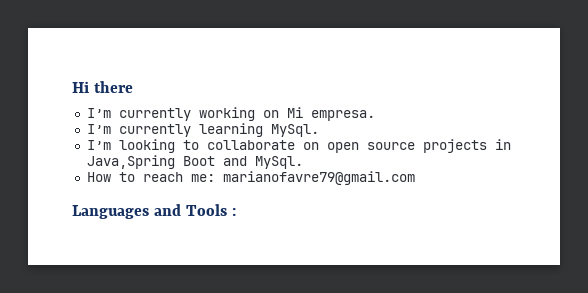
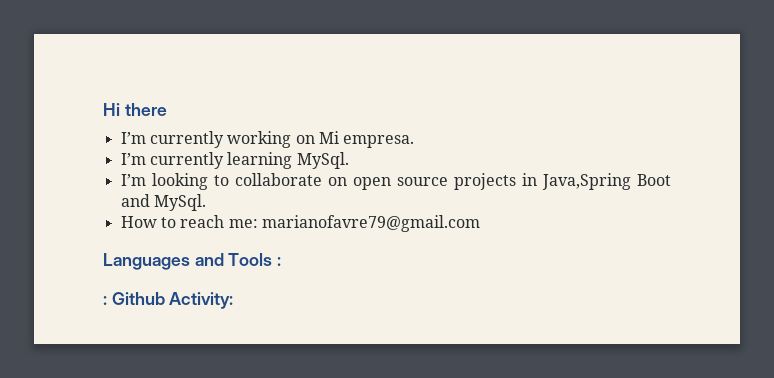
(236, 212) none -> [103,292,234,309] // : Github Activity:

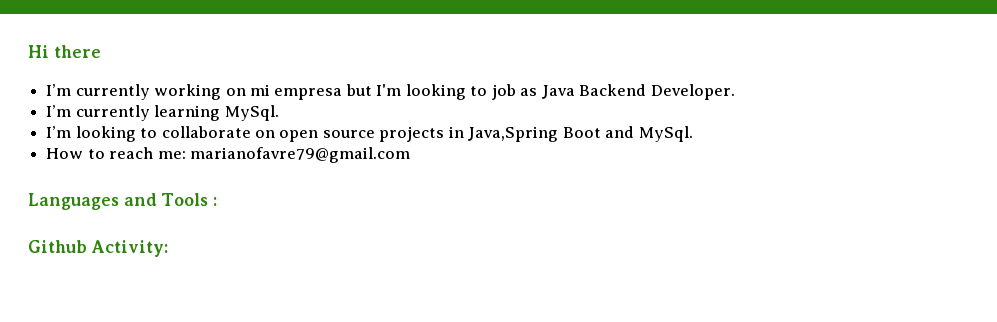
[318,131,415,148] Mi empresa. -> [249,84,735,100] mi empresa but I'm looking to job as Java Backend Developer.
[103,296,107,305] : -> (218, 201) none

